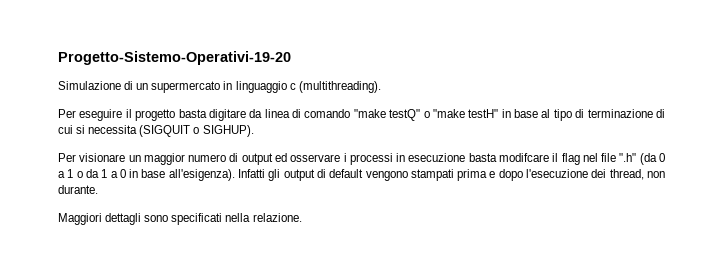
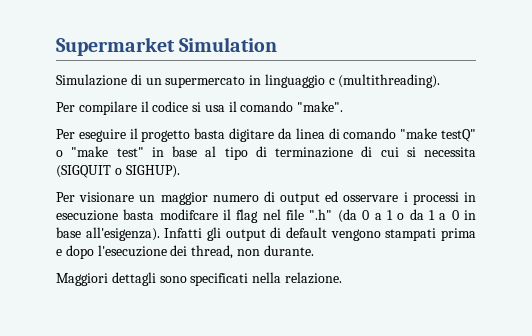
[58,51,291,65] Progetto-Sistemo-Operativi-19-20 -> [56,37,278,56] Supermarket Simulation
(381, 87) none -> [56,101,344,115] // Per compilare il codice si usa il comando "make".
[468,109,499,118] testH" -> [116,147,144,157] test"

